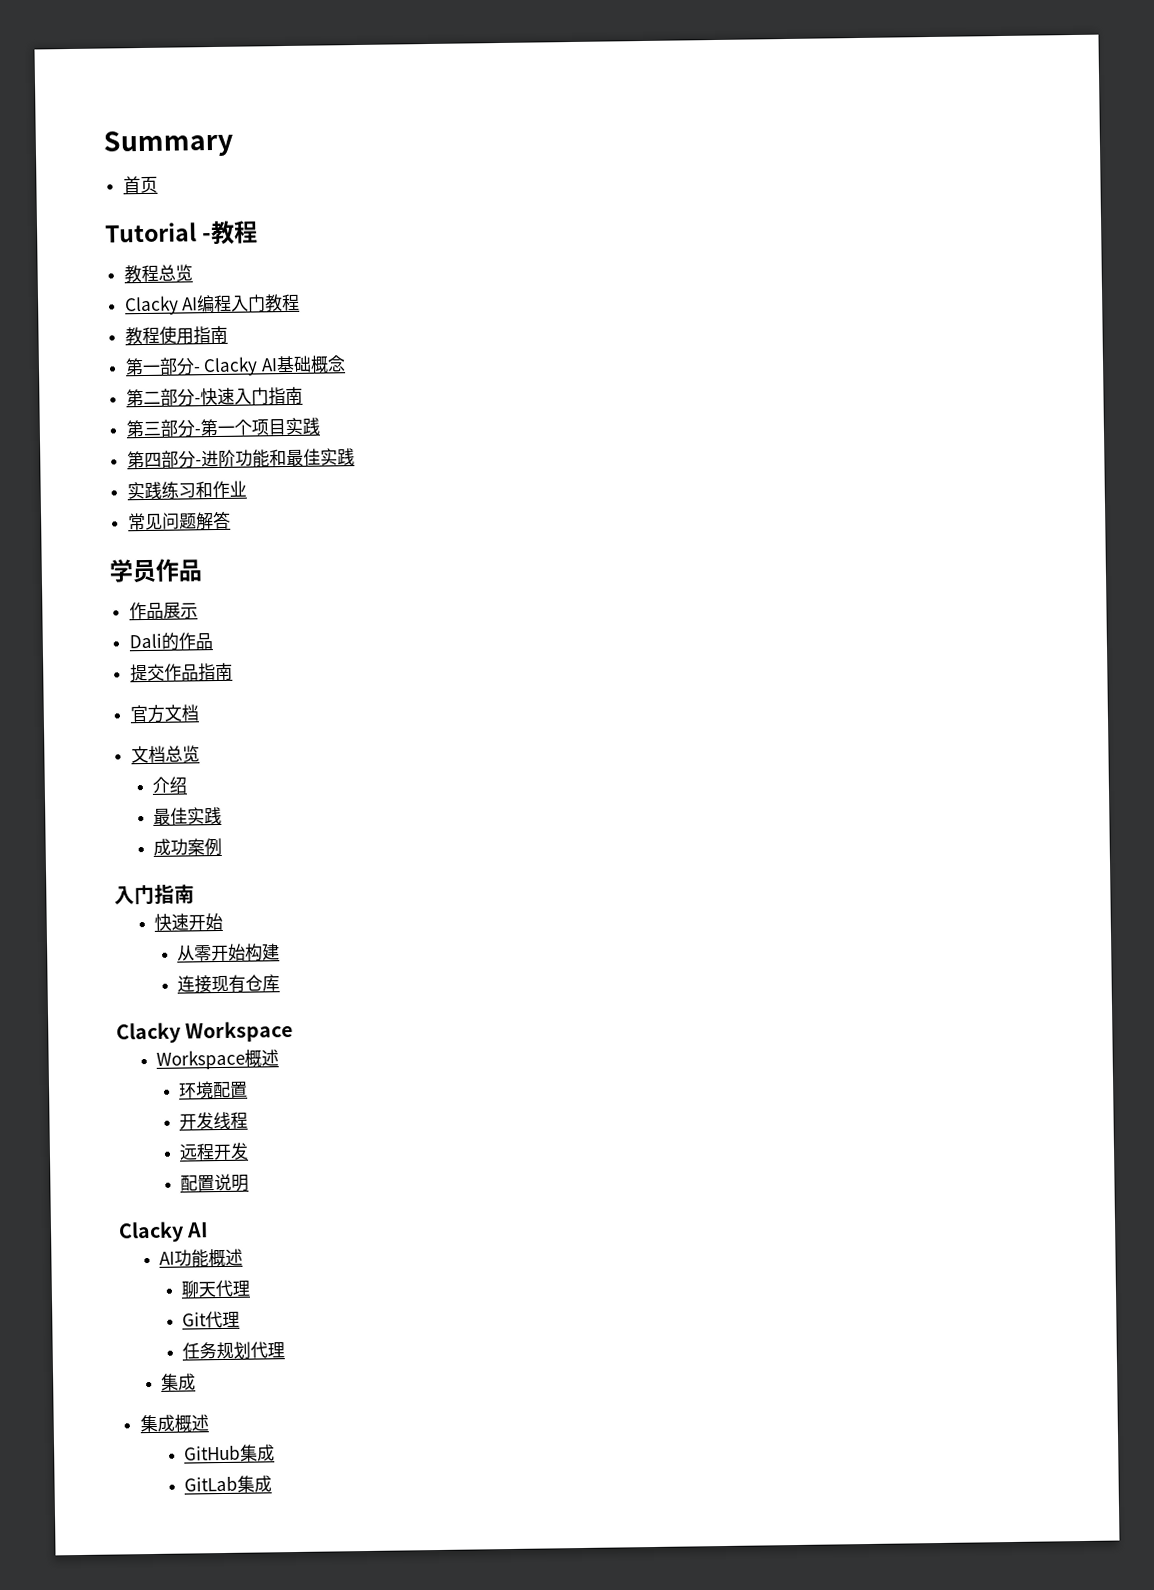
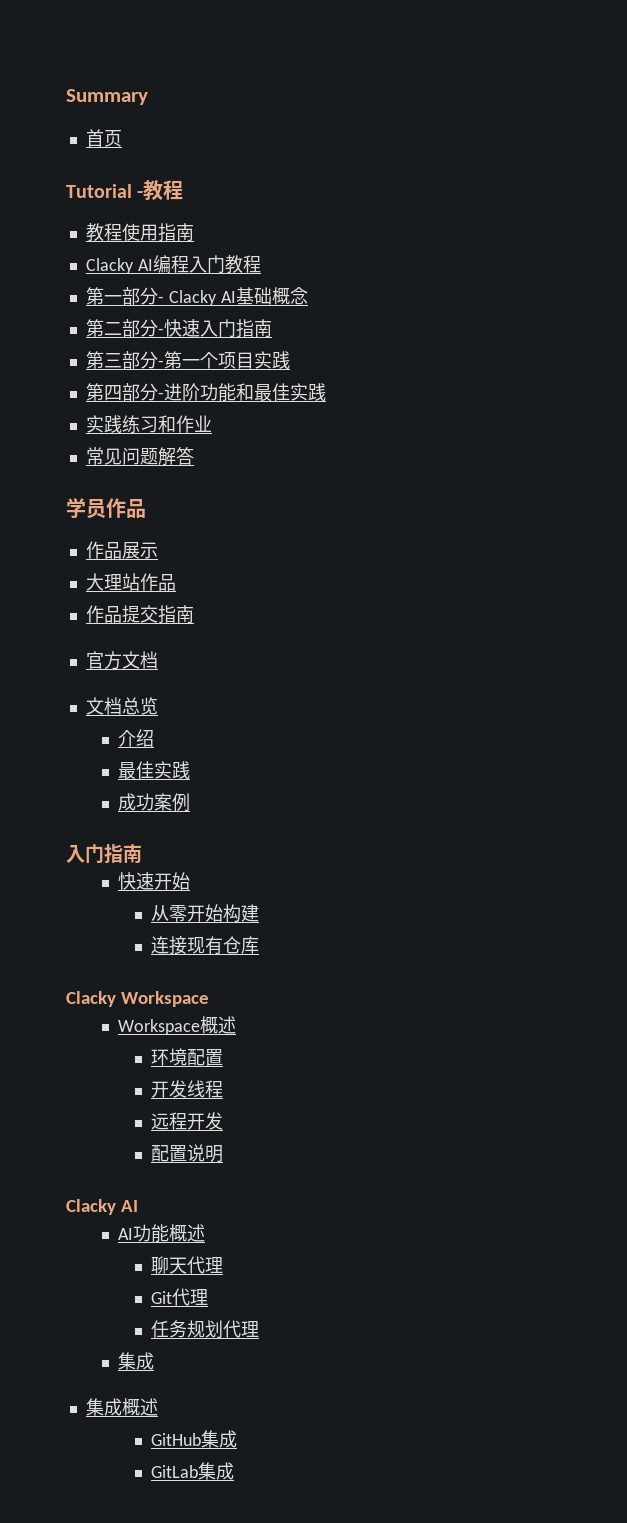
[157,264,193,282] 总览 -> [121,223,194,242] 使用指南
[124,325,228,346] // 教程使用指南 -> (261, 264) none
[128,632,213,651] [129,663,199,683] Dali的作品 // 提交作品 -> [85,573,176,591] [85,605,158,623] 大理站作品 // 作品提交

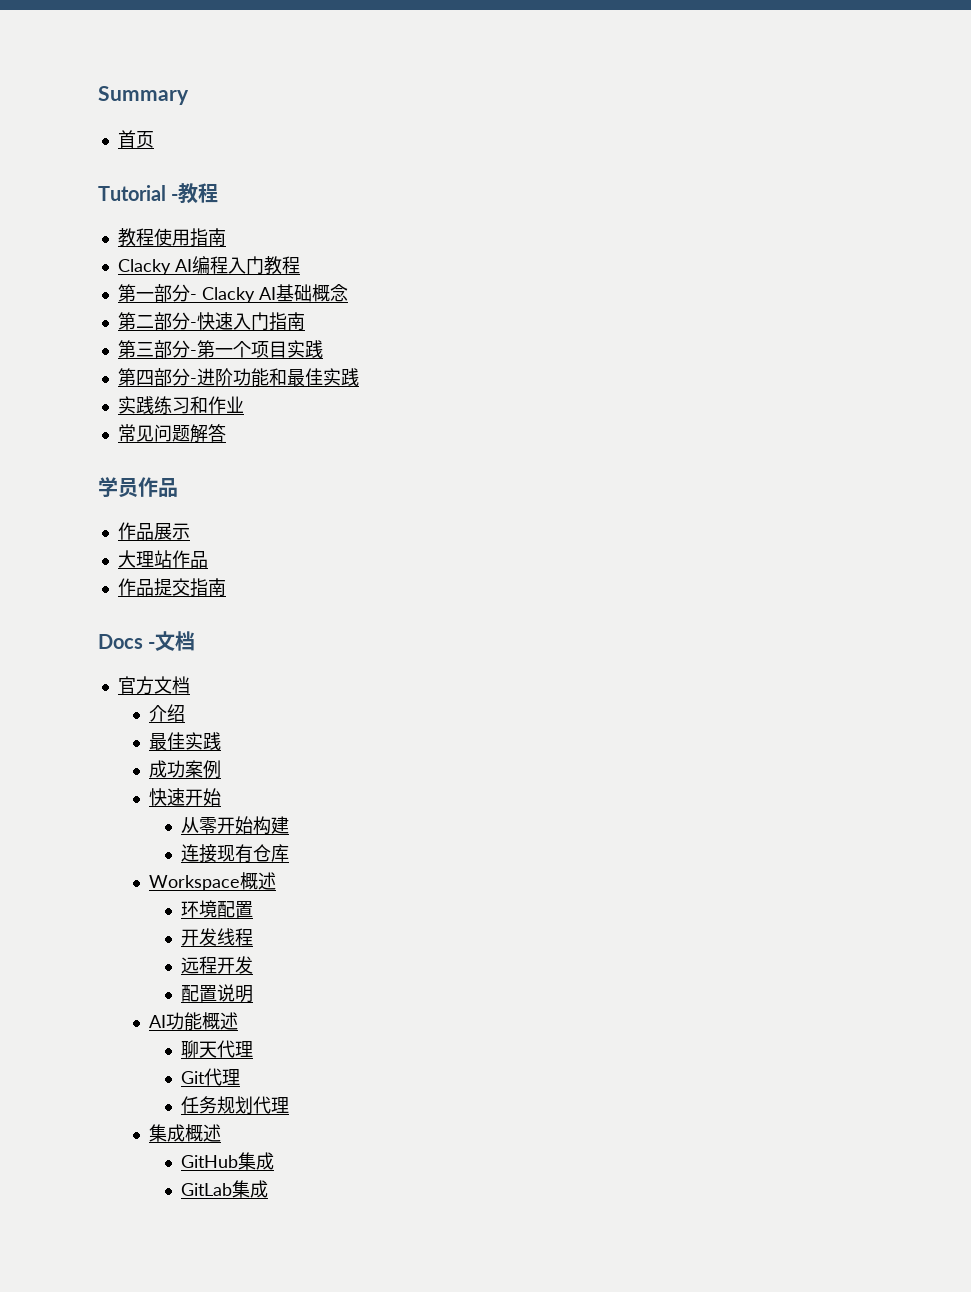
(194, 614) none -> [98,631,196,651] // Docs -文档
[85,697,158,715] // 文档总览 -> (190, 685) none
[66,844,142,863] // 入门指南 -> (222, 769) none
[66,991,210,1007] // Clacky Workspace -> (289, 853) none
[66,1199,139,1215] // Clacky AI -> (253, 994) none
[85,1398,122,1416] // 集成 -> (186, 1133) none

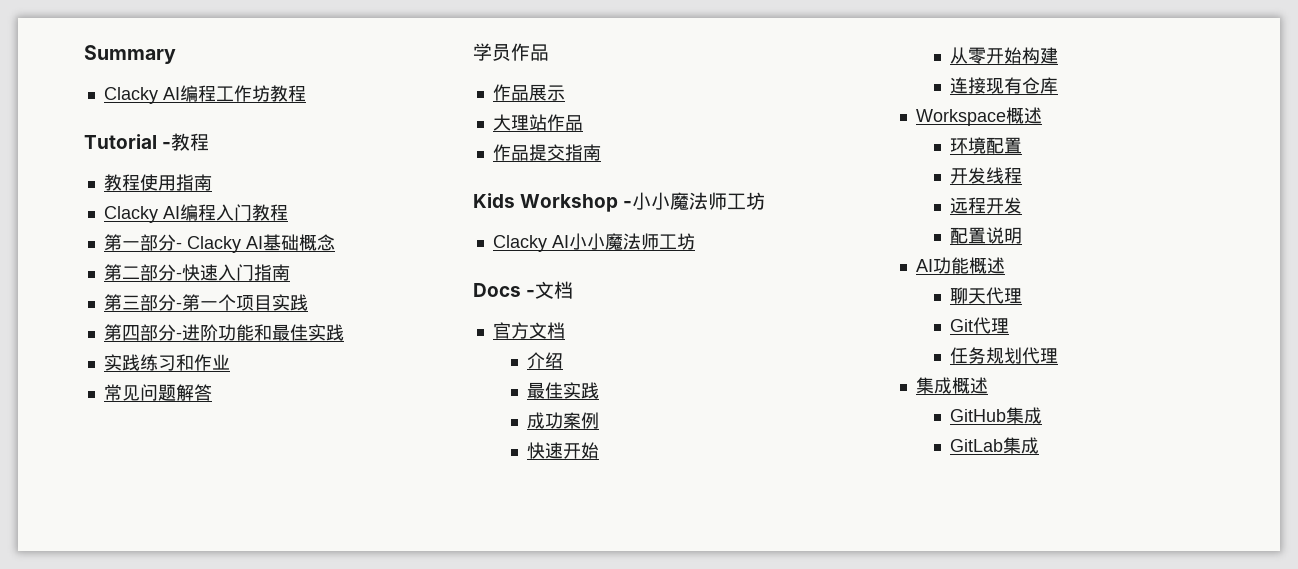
[117,130,154,148] 首页 -> [103,85,306,104] Clacky AI编程工作坊教程
(226, 587) none -> [473,192,766,212] [492,233,695,252] // Kids Workshop -小小魔法师工坊 // Clacky AI小小魔法师工坊

